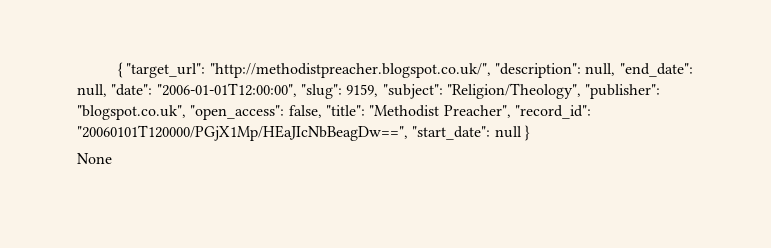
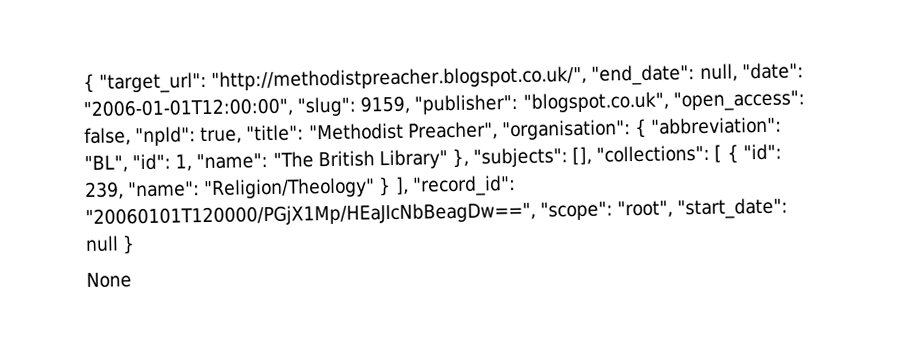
[495,63,616,78] "description": null, -> (588, 78) none
[382,83,581,99] "subject": "Religion/Theology", -> (411, 105) none
(322, 111) none -> [135,126,243,147] "npld": true,
[514,105,591,119] [77,125,408,141] "record_id": "20060101T120000/PGjX1Mp/HEaJIcNbBeagDw==", -> [501,116,783,141] [84,143,782,173] [85,174,516,200] [85,200,674,228] "organisation": { "abbreviation": "BL", "id": 1, "name": "The British Library" }, "subjects": [], "collections": [ { "id": 239, "name": "Religion/Theology" } ], "record_id": "20060101T120000/PGjX1Mp/HEaJIcNbBeagDw==", "scope": "root",

